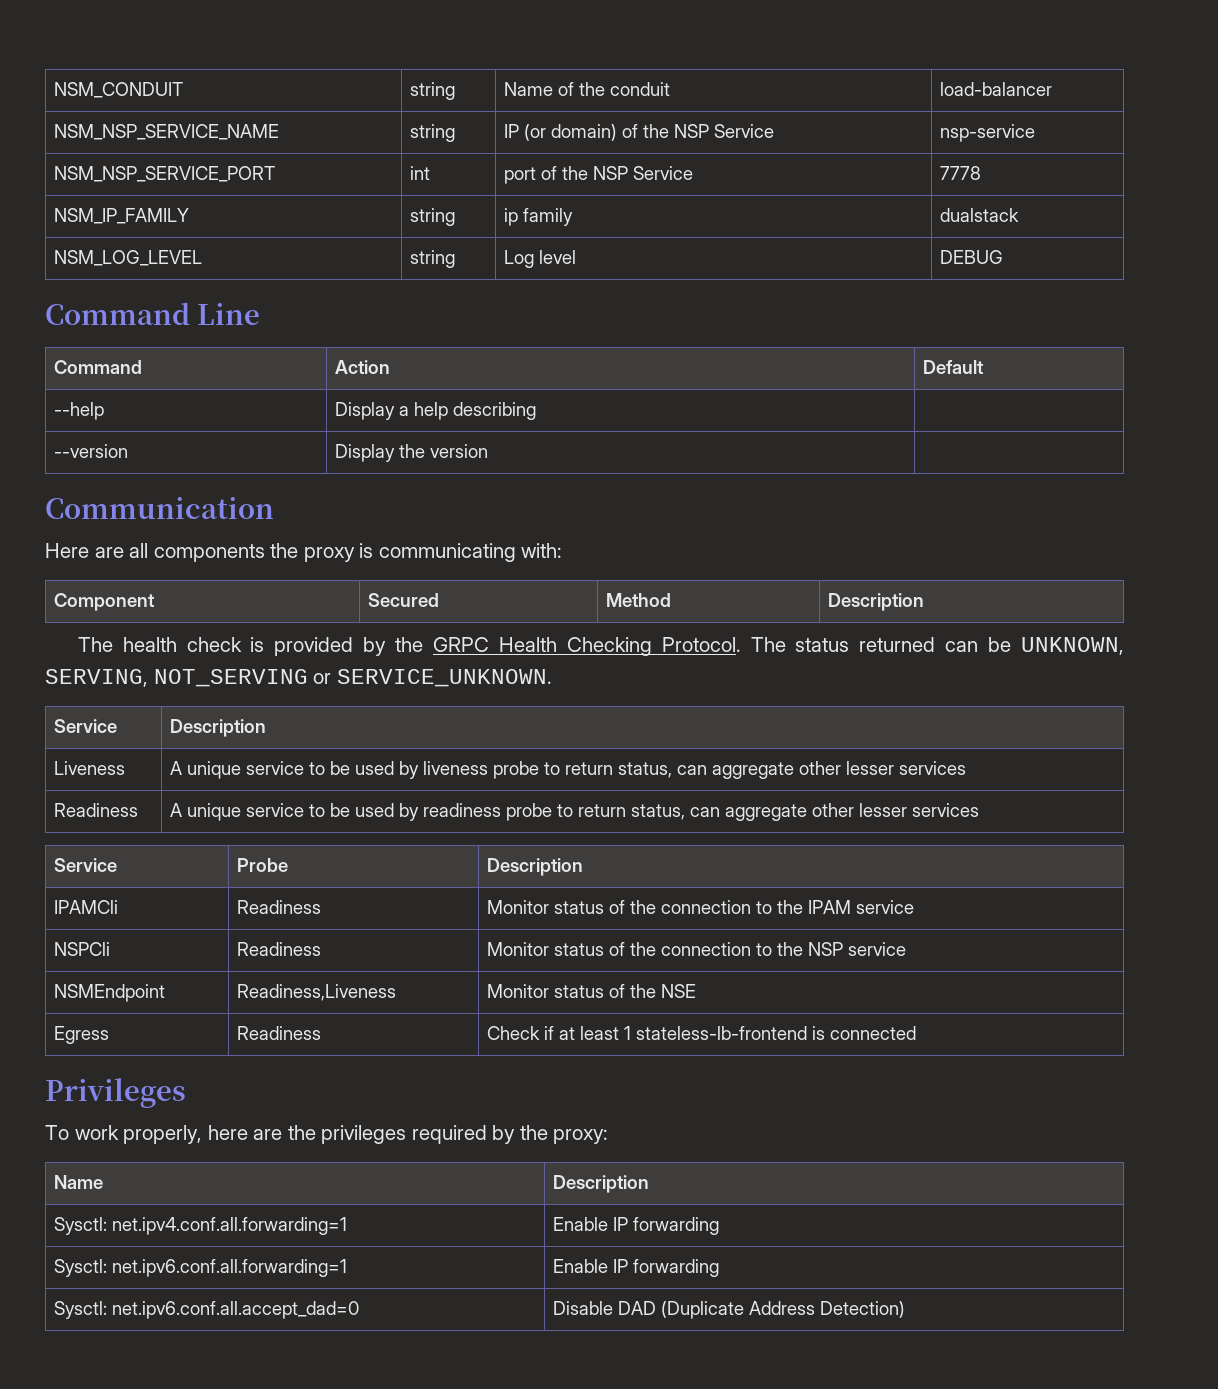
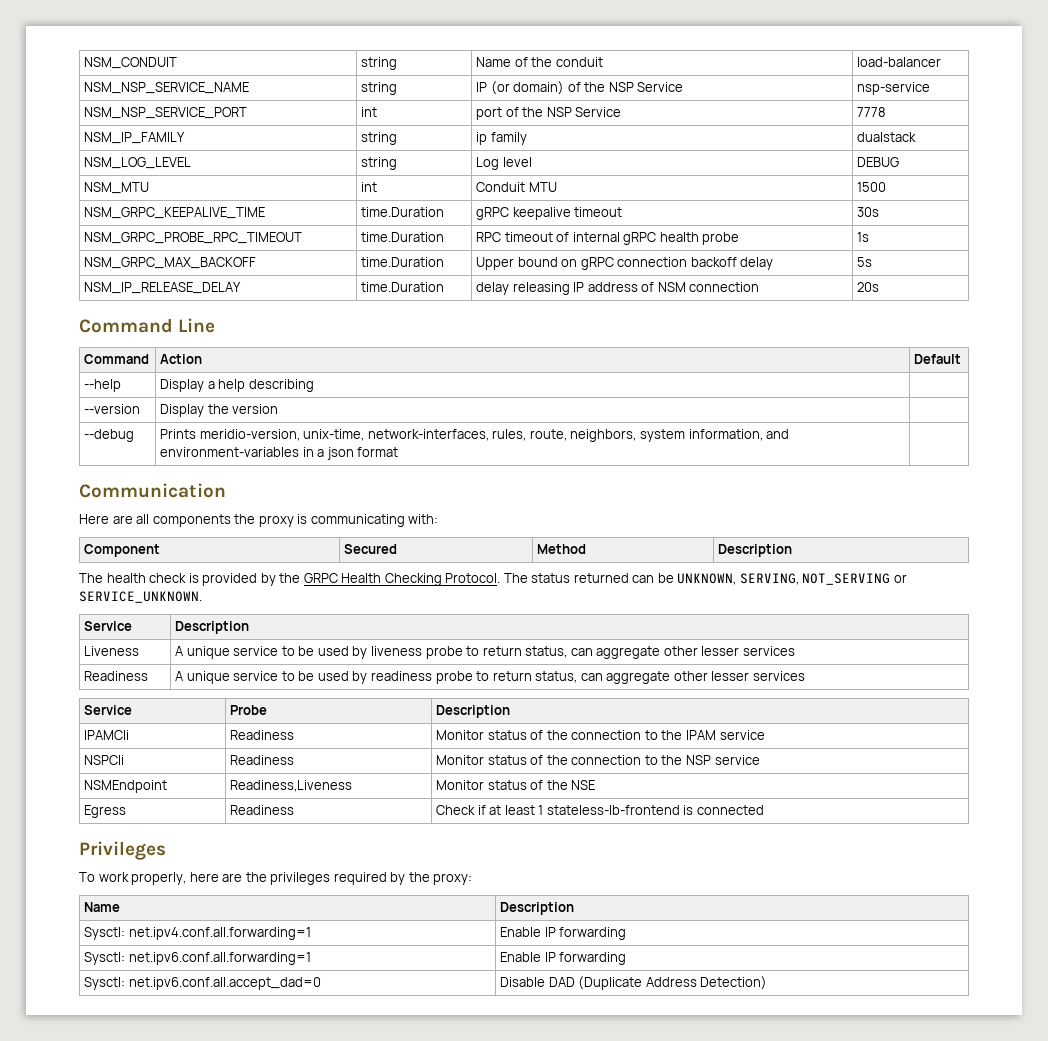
(1004, 257) none -> [84,182,150,194] [361,182,378,192] [476,182,557,192] [857,182,887,192] [84,207,266,219] [361,207,445,217] [476,207,623,220] [857,207,880,217] [84,232,303,244] [361,232,445,242] [476,232,740,245] [857,232,870,242] [84,257,257,269] [361,257,445,267] [476,257,774,270] [857,257,873,267] [84,282,242,294] [361,282,445,292] [476,282,760,295] [857,282,880,292] // NSM_MTU | int | Conduit MTU | 1500 // NSM_GRPC_KEEPALIVE_TIME | time.Duration | gRPC keepalive timeout | 30s // NSM_GRPC_PROBE_RPC_TIMEOUT | time.Duration | RPC timeout of internal gRPC health probe | 1s // NSM_GRPC_MAX_BACKOFF | time.Duration | Upper bound on gRPC connection backoff delay | 5s // NSM_IP_RELEASE_DELAY | time.Duration | delay releasing IP address of NSM connection | 20s
(489, 451) none -> [84,429,135,442] [160,429,790,442] [160,447,399,460] // --debug | Prints meridio-version, unix-time, network-interfaces, rules, route, neighbors, system information, and environment-variables in a json format |

